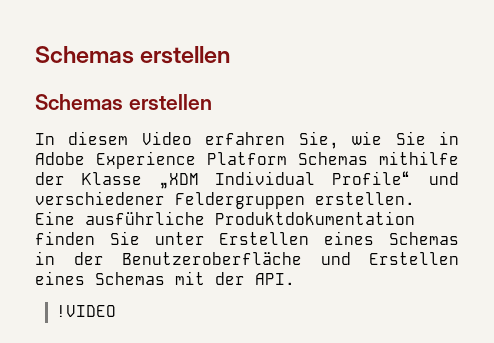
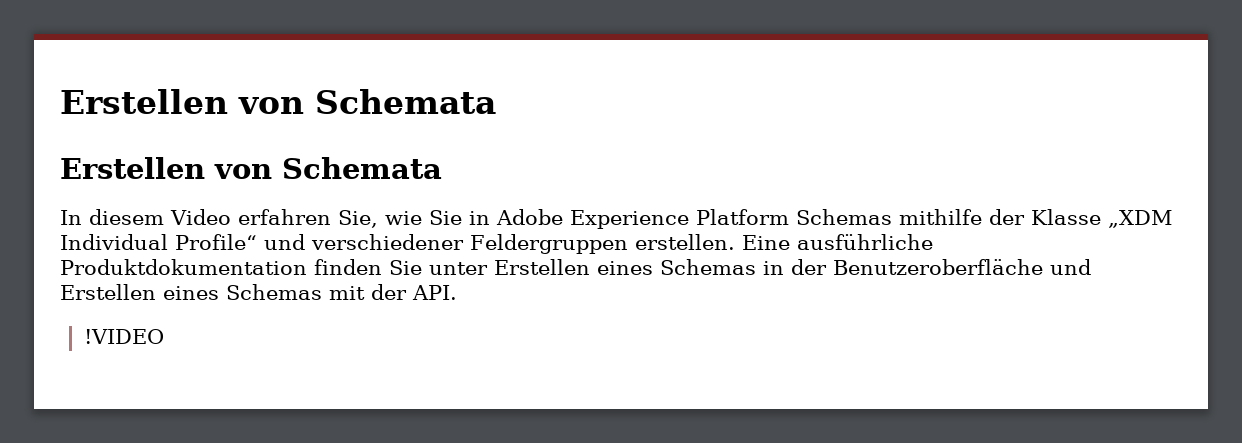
[35,46,231,64] [35,94,212,110] Schemas erstellen // Schemas erstellen -> [60,89,496,114] [60,157,442,179] Erstellen von Schemata // Erstellen von Schemata

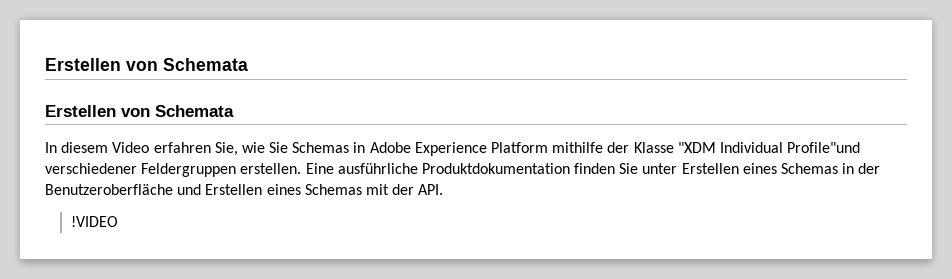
(462, 217) none -> [292,142,350,153] Schemas
[796,209,892,225] Schemas -> (549, 147) none
[1108,210,1173,228] [60,234,305,250] „XDM Individual Profile“ und -> [677,142,861,153] "XDM Individual Profile"und

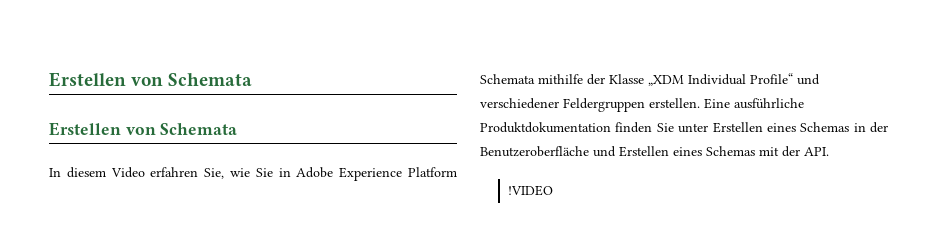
[292,142,350,153] Schemas -> (273, 172) none
(549, 147) none -> [480,74,535,84] Schemata
[677,142,861,153] "XDM Individual Profile"und -> [648,73,820,86] „XDM Individual Profile“ und

